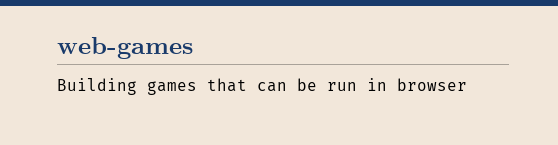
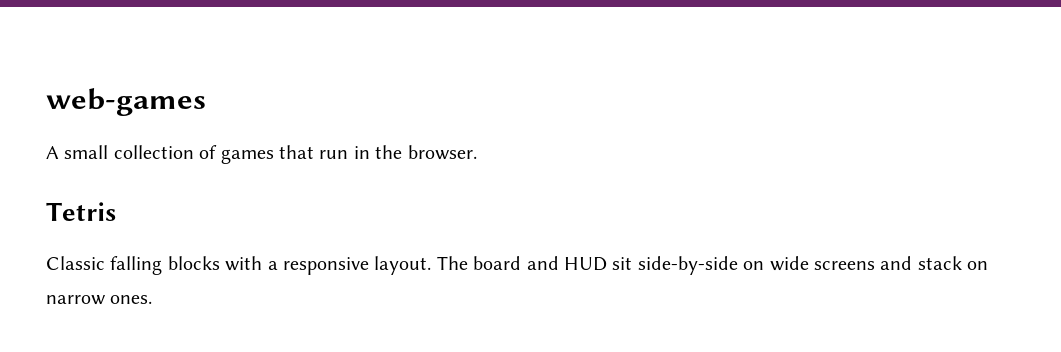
[57,78,467,95] Building games that can be run in browser -> [46,145,477,164] [46,202,116,221] [46,256,989,275] [46,295,153,305] A small collection of games that run in the browser. // Tetris // Classic falling blocks with a responsive layout. The board and HUD sit side‑by‑side on wide screens and stack on narrow ones.

